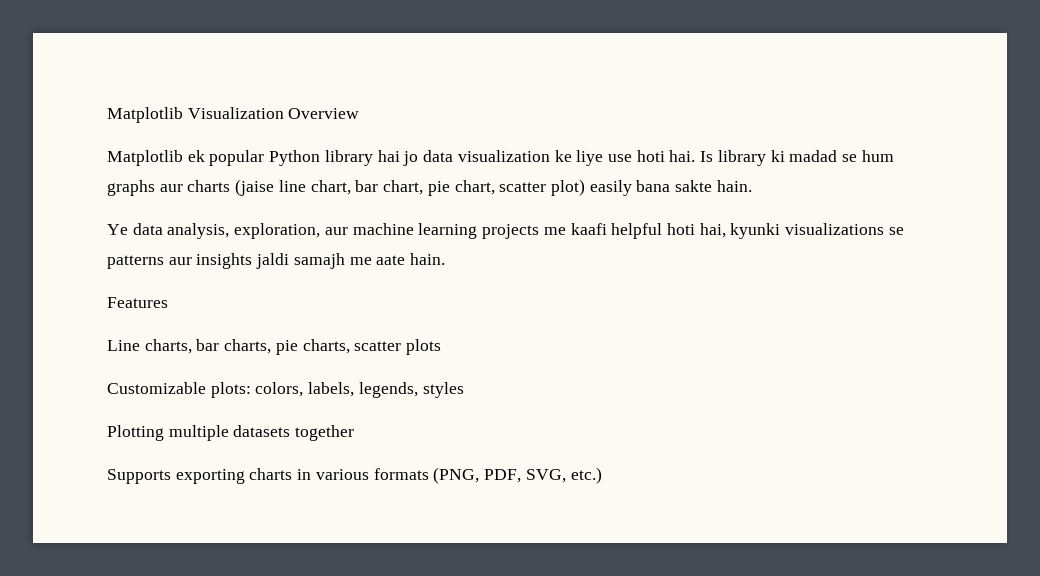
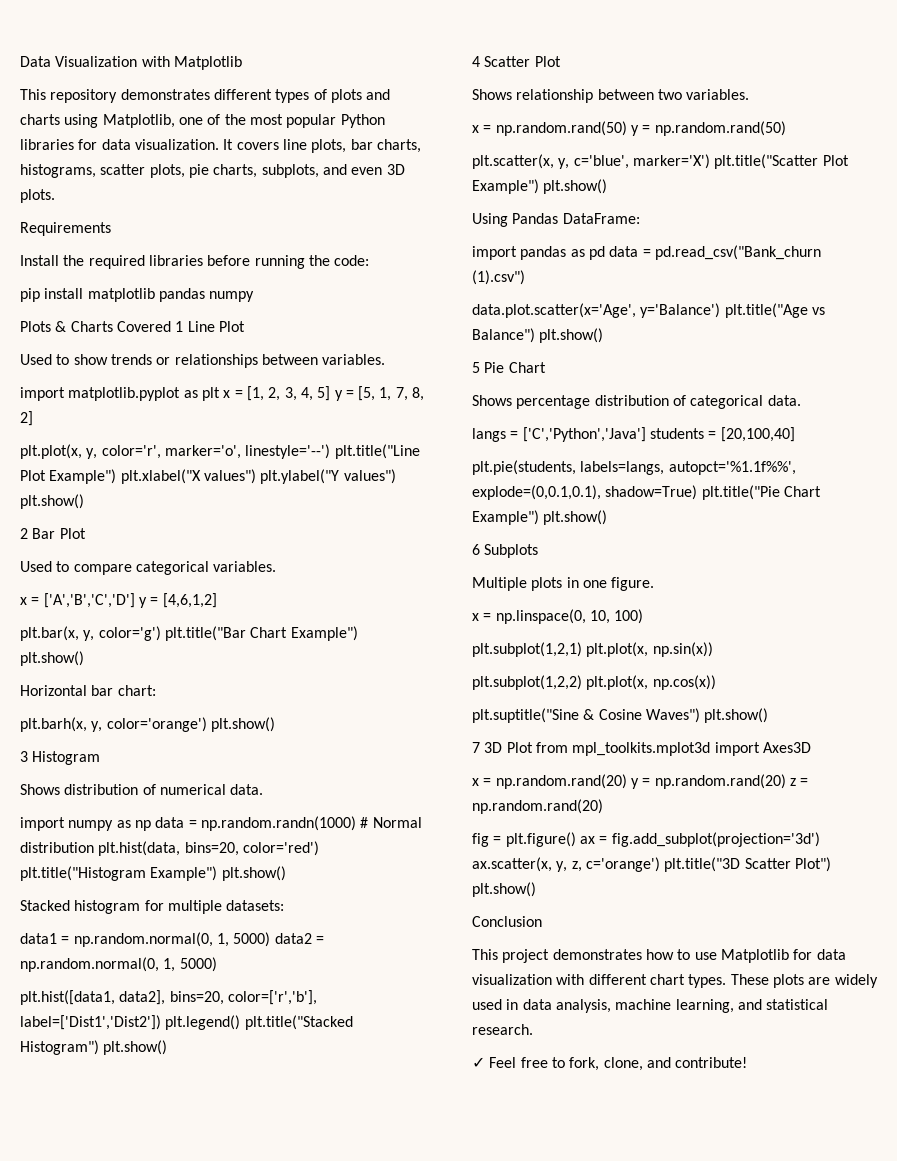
[107,107,360,123] [107,150,894,166] [107,179,752,196] [107,223,904,239] [107,253,446,269] [107,297,168,308] [107,339,442,355] [107,382,464,398] [107,425,355,441] [107,467,602,484] Matplotlib Visualization Overview // Matplotlib ek popular Python library hai jo data visualization ke liye use hoti hai. Is library ki madad se hum graphs aur charts (jaise line chart, bar chart, pie chart, scatter plot) easily bana sakte hain. // Ye data analysis, exploration, aur machine learning projects me kaafi helpful hoti hai, kyunki visualizations se patterns aur insights jaldi samajh me aate hain. // Features // Line charts, bar charts, pie charts, scatter plots // Customizable plots: colors, labels, legends, styles // Plotting multiple datasets together // Supports exporting charts in various formats (PNG, PDF, SVG, etc.) -> [20,56,242,70] [20,89,391,103] [20,114,385,128] [20,139,421,153] [20,164,405,178] [20,189,55,203] [20,222,111,236] [20,255,370,269] [20,288,255,302] [20,321,245,332] [20,354,386,368] [20,386,425,401] [20,411,33,426] [20,444,420,459] [20,469,396,484] [20,494,84,509] [20,528,86,539] [20,561,277,575] [20,593,217,608] [20,626,358,641] [20,651,84,666] [20,685,156,696] [20,717,275,732] [20,751,101,765] [20,784,264,795] [20,816,422,831] [20,841,319,856] [20,866,286,881] [20,900,285,914] [20,932,324,947] [20,957,217,972] [20,990,317,1005] [20,1015,353,1030] [20,1040,168,1055] [472,56,561,67] [472,89,750,103] [472,121,786,136] [472,154,849,169] [472,179,608,194] [472,213,640,227] [472,245,821,260] [472,270,525,285] [472,303,825,318] [472,328,604,343] [472,362,546,373] [472,395,801,409] [472,427,795,442] [472,460,796,475] [472,485,821,500] [472,510,608,525] [472,544,539,558] [472,577,655,591] [472,609,644,624] [472,642,713,657] [472,675,716,690] [472,708,769,723] [472,742,811,756] [472,774,809,789] [472,799,603,814] [472,832,820,847] [472,857,831,872] [472,882,536,897] [472,916,542,927] [472,949,846,963] [472,974,878,988] [472,999,829,1013] [472,1024,533,1035] [472,1057,748,1071] Data Visualization with Matplotlib // This repository demonstrates different types of plots and charts using Matplotlib, one of the most popular Python libraries for data visualization. It covers line plots, bar charts, histograms, scatter plots, pie charts, subplots, and even 3D plots. // Requirements // Install the required libraries before running the code: // pip install matplotlib pandas numpy // Plots & Charts Covered 1 Line Plot // Used to show trends or relationships between variables. // import matplotlib.pyplot as plt x = [1, 2, 3, 4, 5] y = [5, 1, 7, 8, 2] // plt.plot(x, y, color='r', marker='o', linestyle='--') plt.title("Line Plot Example") plt.xlabel("X values") plt.ylabel("Y values") plt.show() // 2 Bar Plot // Used to compare categorical variables. // x = ['A','B','C','D'] y = [4,6,1,2] // plt.bar(x, y, color='g') plt.title("Bar Chart Example") plt.show() // Horizontal bar chart: // plt.barh(x, y, color='orange') plt.show() // 3 Histogram // Shows distribution of numerical data. // import numpy as np data = np.random.randn(1000) # Normal distribution plt.hist(data, bins=20, color='red') plt.title("Histogram Example") plt.show() // Stacked histogram for multiple datasets: // data1 = np.random.normal(0, 1, 5000) data2 = np.random.normal(0, 1, 5000) // plt.hist([data1, data2], bins=20, color=['r','b'], label=['Dist1','Dist2']) plt.legend() plt.title("Stacked Histogram") plt.show() // 4 Scatter Plot // Shows relationship between two variables. // x = np.random.rand(50) y = np.random.rand(50) // plt.scatter(x, y, c='blue', marker='X') plt.title("Scatter Plot Example") plt.show() // Using Pandas DataFrame: // import pandas as pd data = pd.read_csv("Bank_churn (1).csv") // data.plot.scatter(x='Age', y='Balance') plt.title("Age vs Balance") plt.show() // 5 Pie Chart // Shows percentage distribution of categorical data. // langs = ['C','Python','Java'] students = [20,100,40] // plt.pie(students, labels=langs, autopct='%1.1f%%', explode=(0,0.1,0.1), shadow=True) plt.title("Pie Chart Example") plt.show() // 6 Subplots // Multiple plots in one figure. // x = np.linspace(0, 10, 100) // plt.subplot(1,2,1) plt.plot(x, np.sin(x)) // plt.subplot(1,2,2) plt.plot(x, np.cos(x)) // plt.suptitle("Sine & Cosine Waves") plt.show() // 7 3D Plot from mpl_toolkits.mplot3d import Axes3D // x = np.random.rand(20) y = np.random.rand(20) z = np.random.rand(20) // fig = plt.figure() ax = fig.add_subplot(projection='3d') ax.scatter(x, y, z, c='orange') plt.title("3D Scatter Plot") plt.show() // Conclusion // This project demonstrates how to use Matplotlib for data visualization with different chart types. These plots are widely used in data analysis, machine learning, and statistical research. // ✓ Feel free to fork, clone, and contribute!

